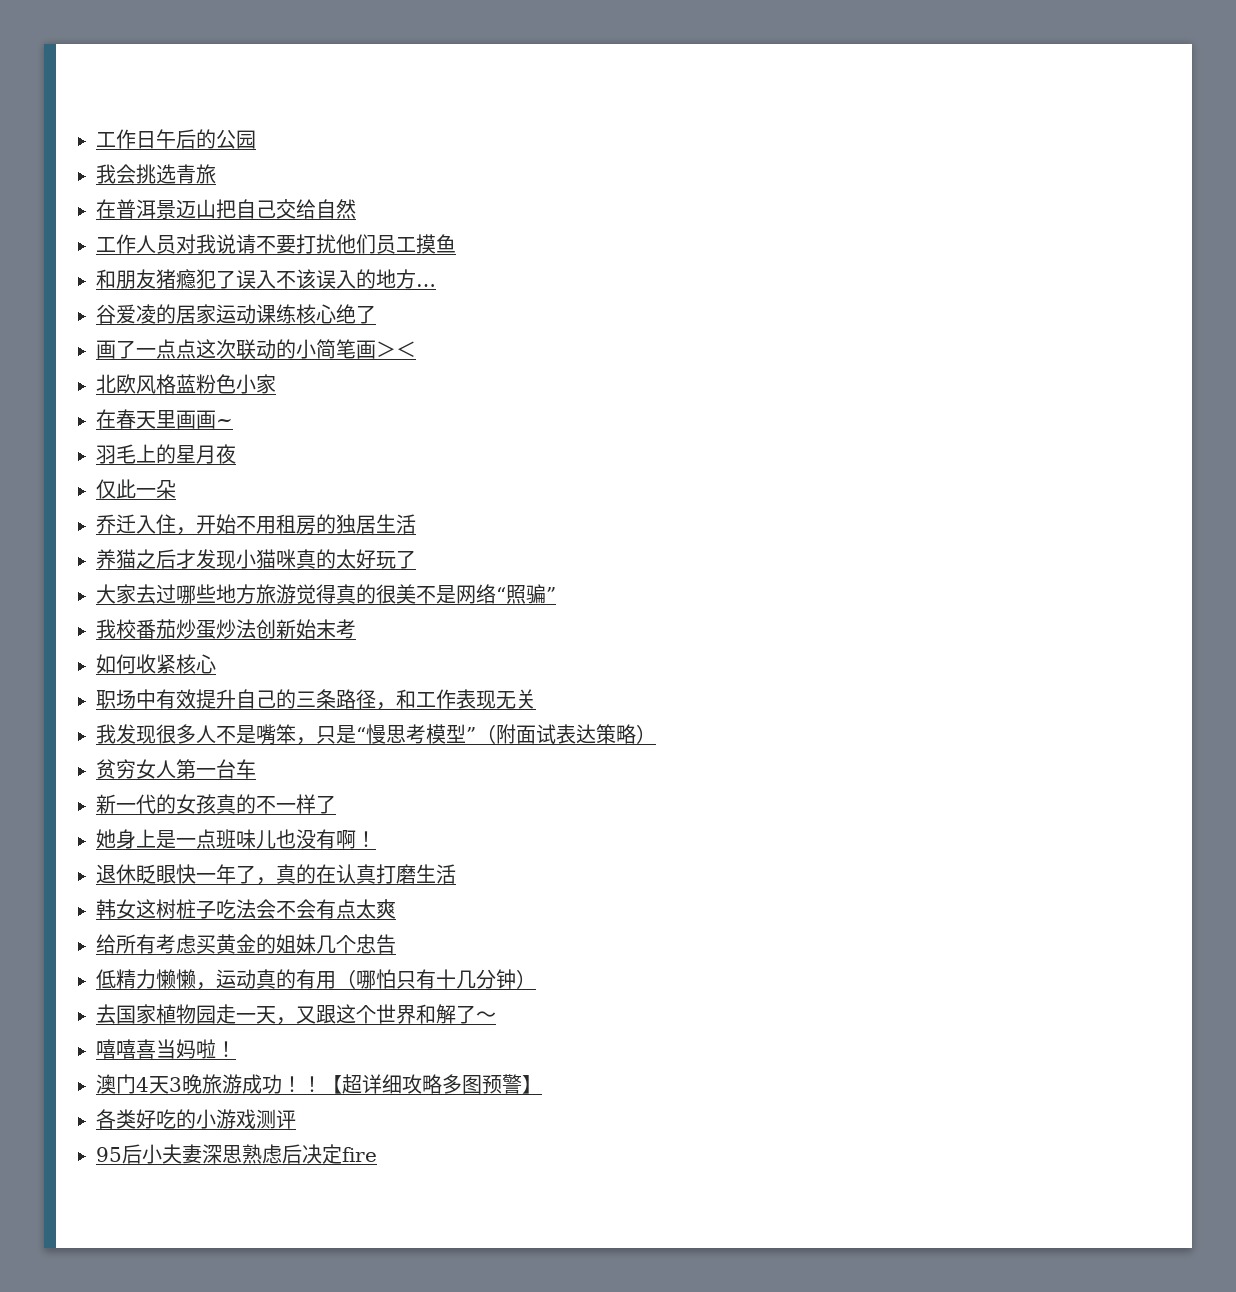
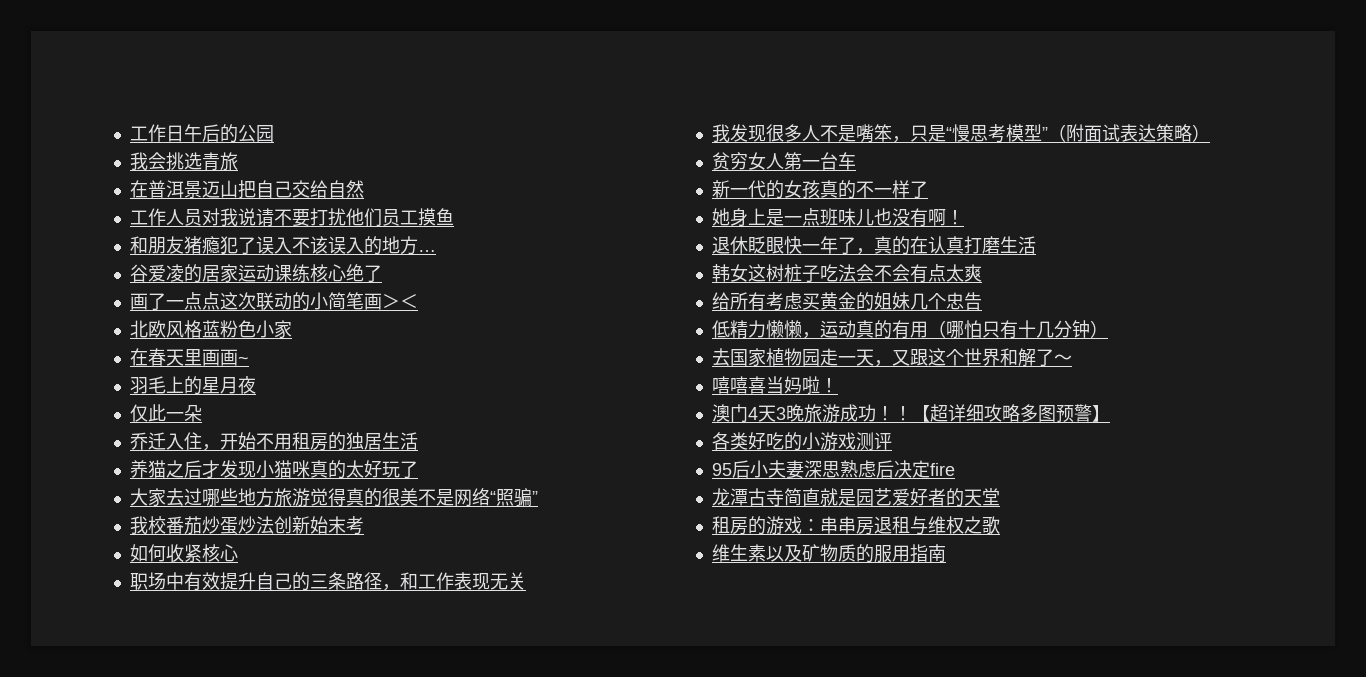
(377, 1154) none -> [711,488,1000,507] [711,516,1000,535] [711,544,946,563] // 龙潭古寺简直就是园艺爱好者的天堂 // 租房的游戏：串串房退租与维权之歌 // 维生素以及矿物质的服用指南

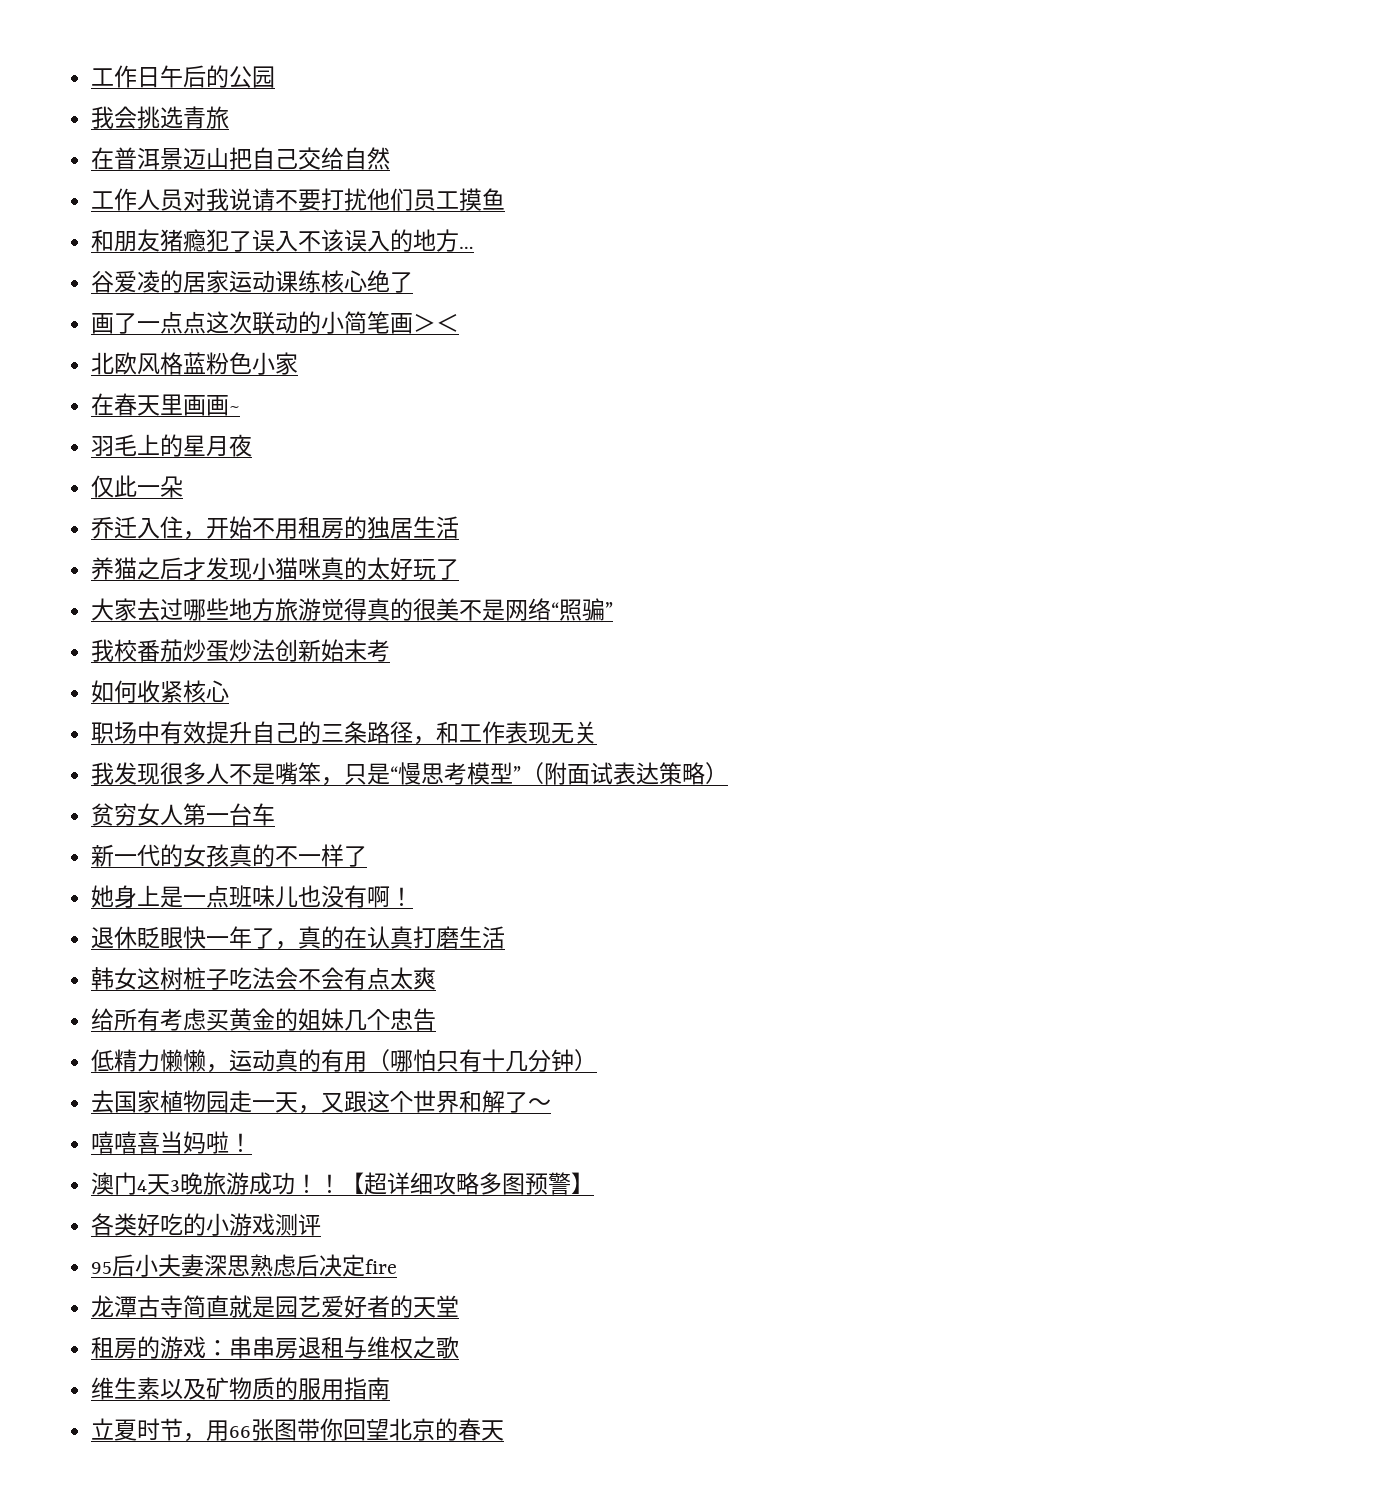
(946, 553) none -> [91,1418,505,1442] // 立夏时节，用66张图带你回望北京的春天

